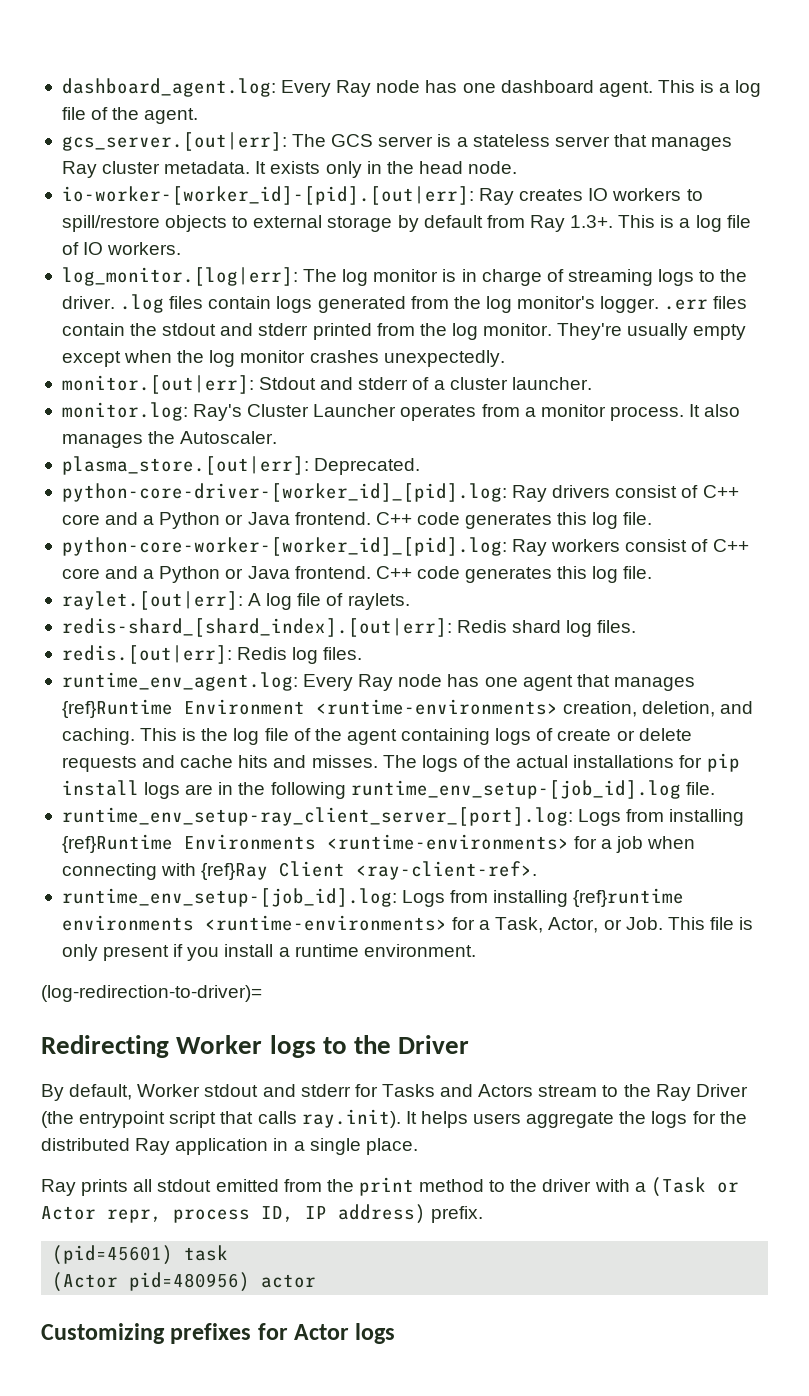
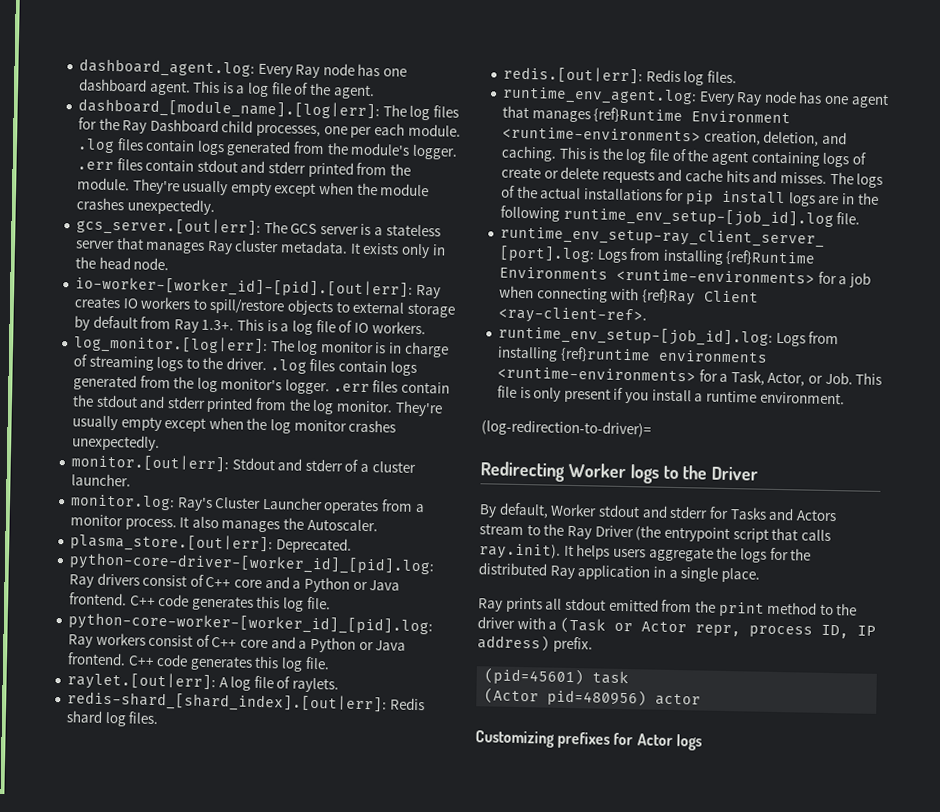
(199, 116) none -> [77,97,459,121] [77,117,461,139] [76,138,459,160] [76,158,412,178] [76,177,430,197] [75,197,215,216] // dashboard_[module_name].[log|err]: The log files for the Ray Dashboard child processes, one per each module. .log files contain logs generated from the module's logger. .err files contain stdout and stderr printed from the module. They're usually empty except when the module crashes unexpectedly.

